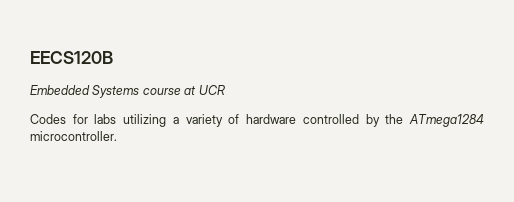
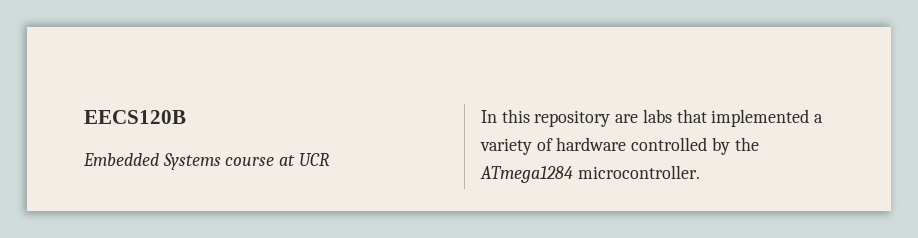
[30,114,167,127] Codes for labs utilizing -> [481,109,810,127] In this repository are labs that implemented

